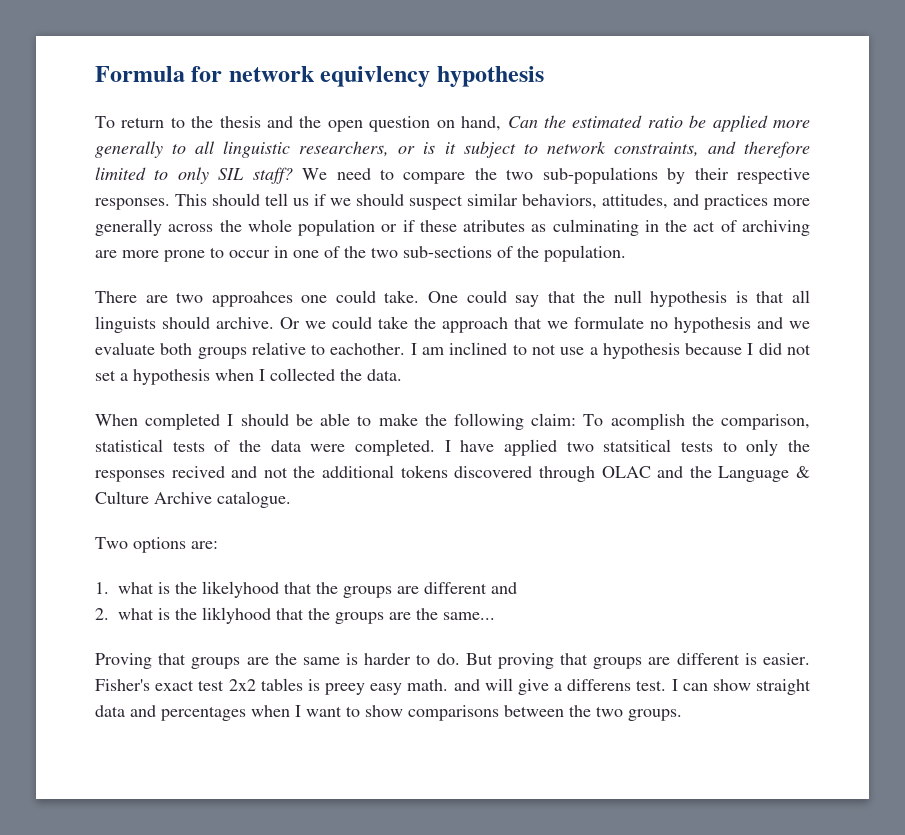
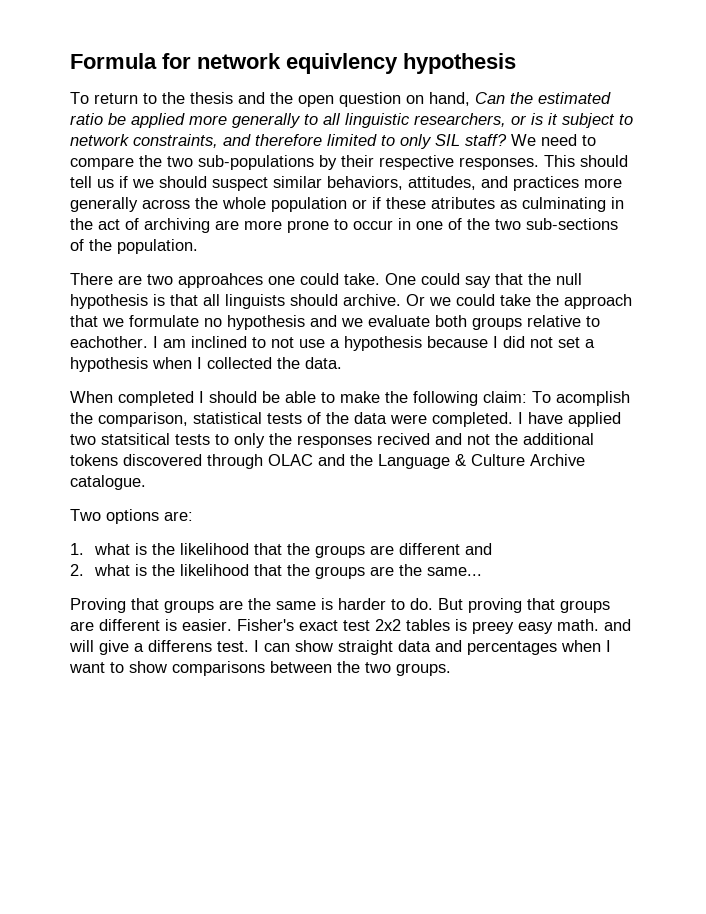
[202,581,279,598] likelyhood -> [180,543,250,555] likelihood
[202,607,271,624] liklyhood -> [180,564,250,576] likelihood

